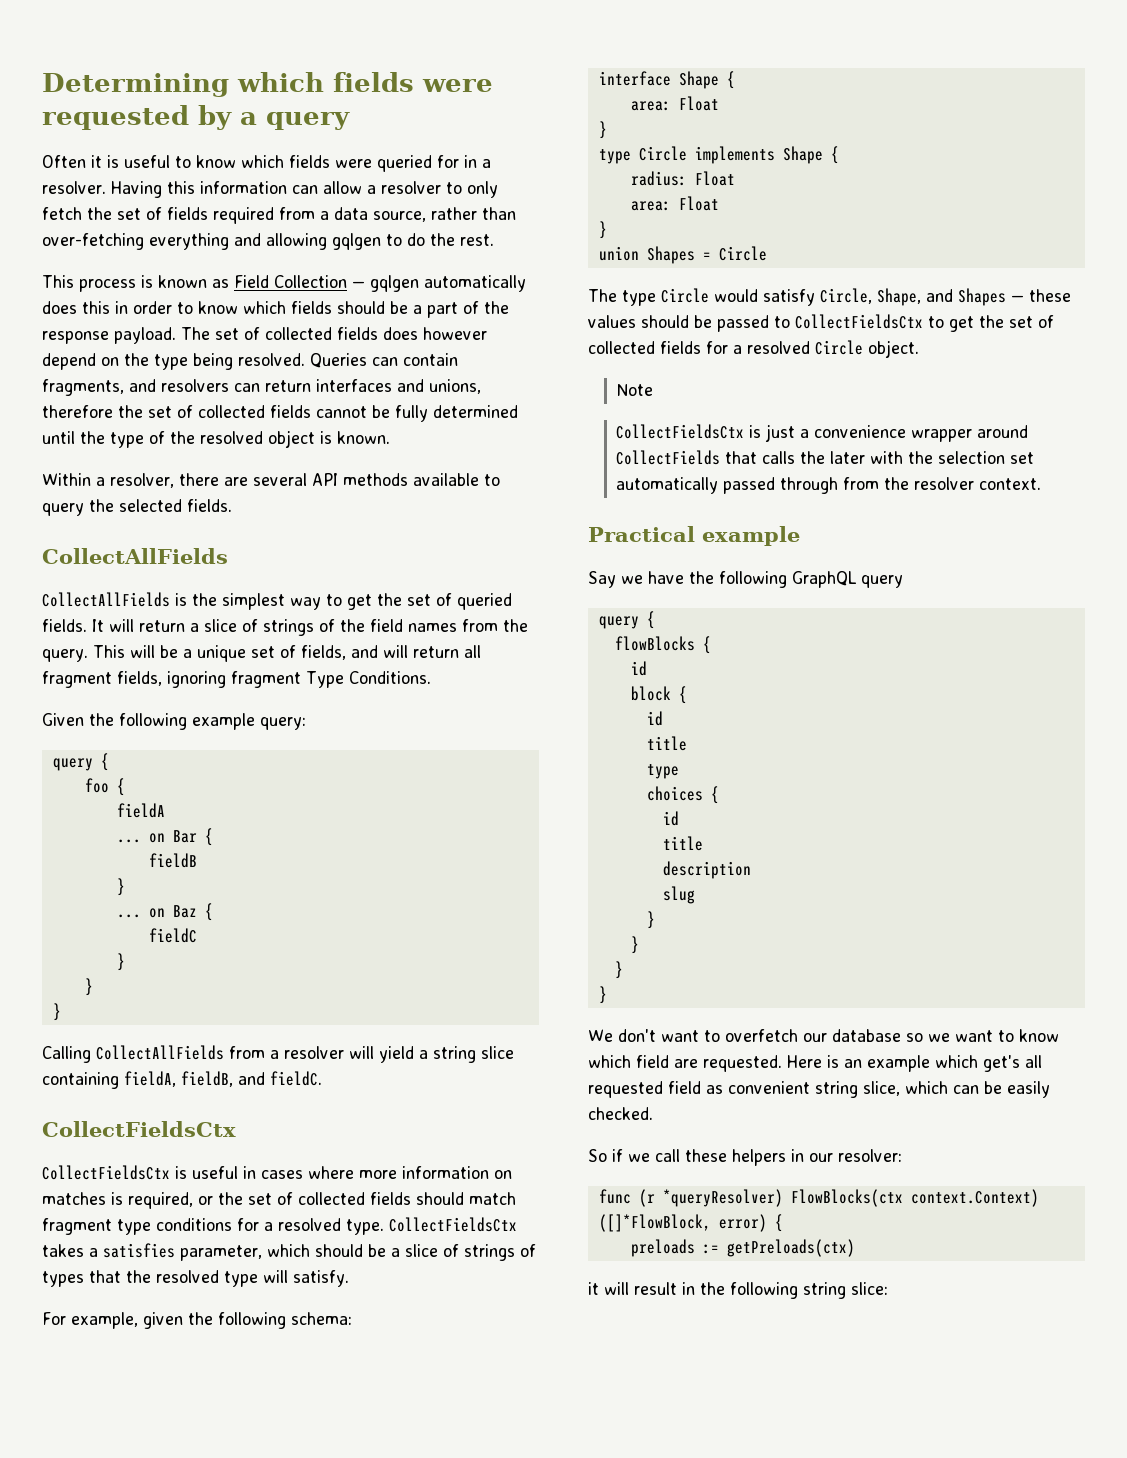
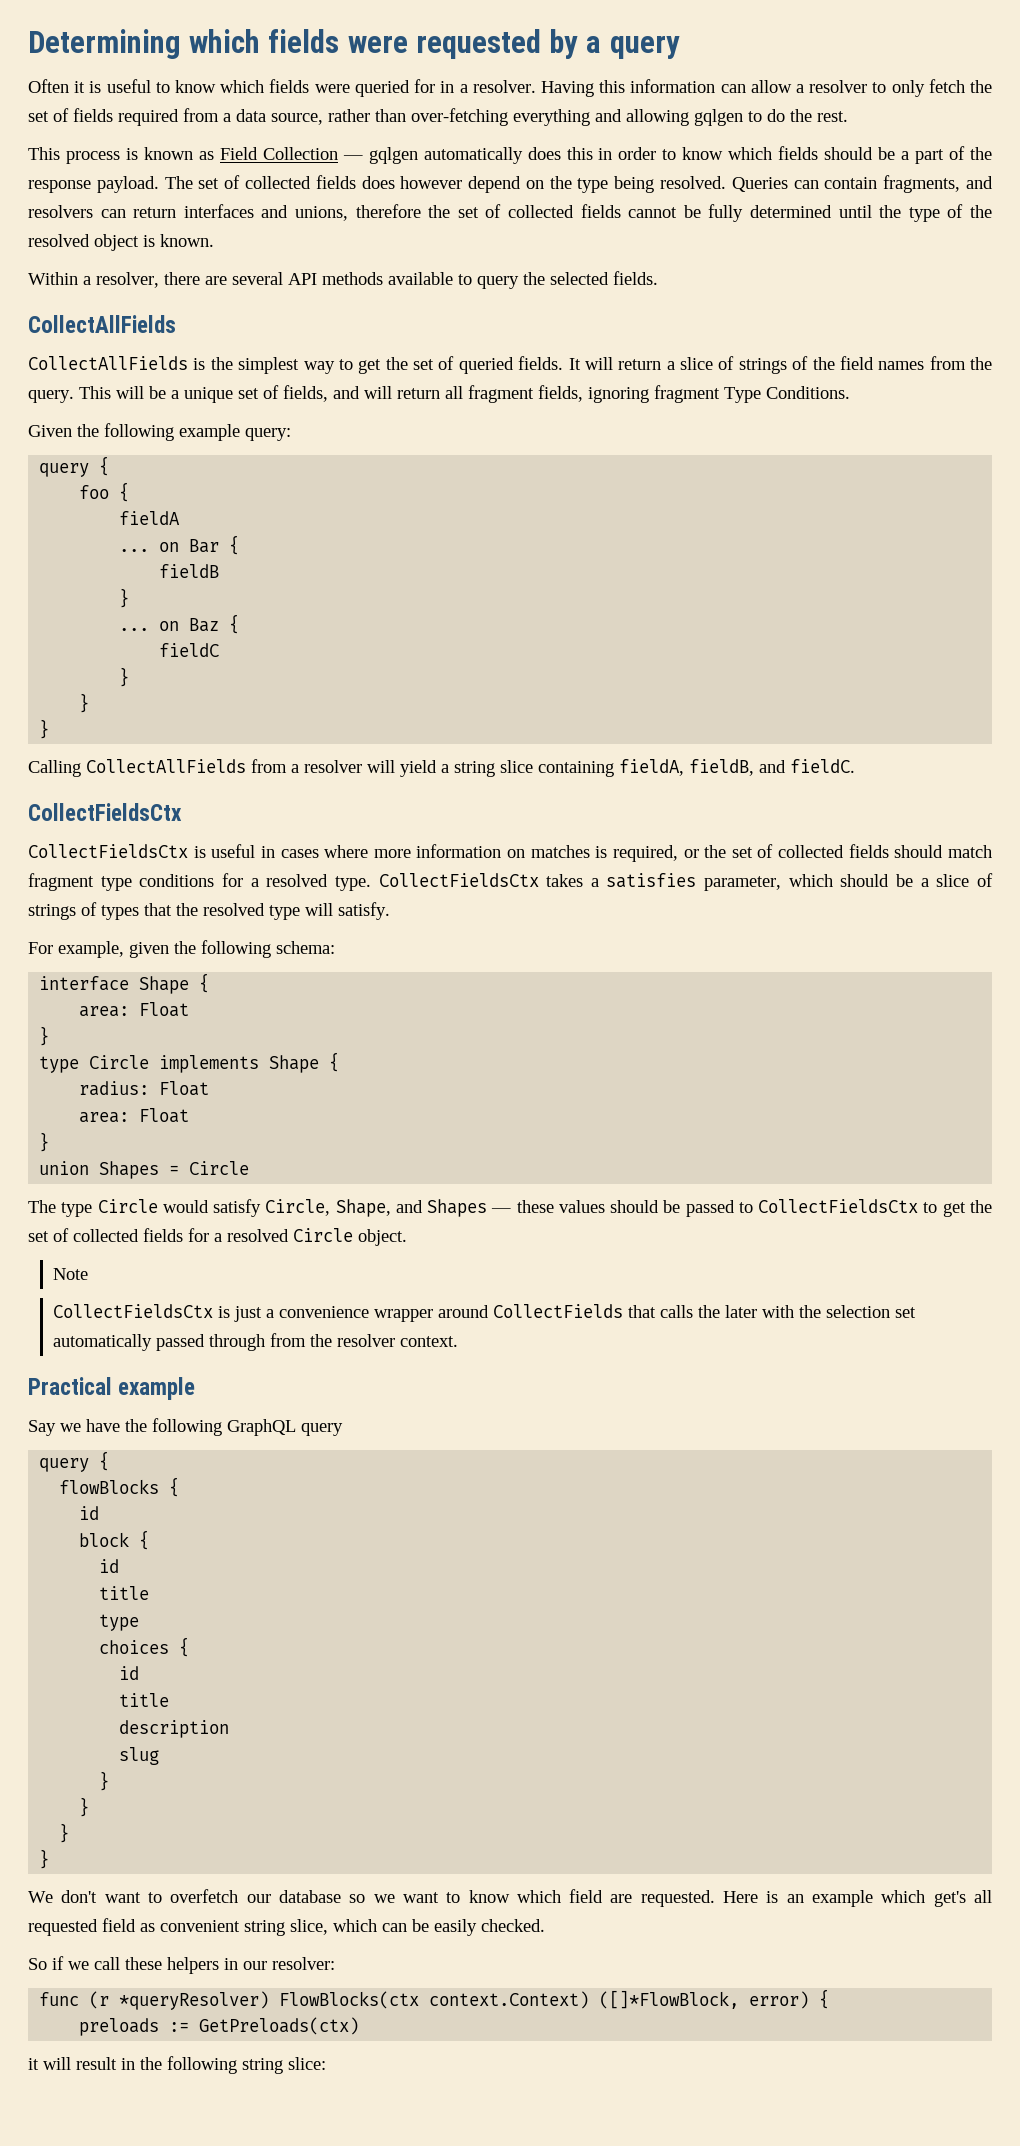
[726,1239,855,1257] getPreloads(ctx) -> [199,2017,360,2035] GetPreloads(ctx)

